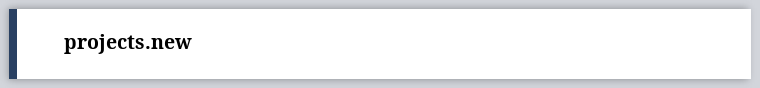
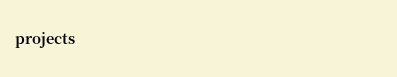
[64,34,192,54] projects.new -> [15,32,75,48] projects

